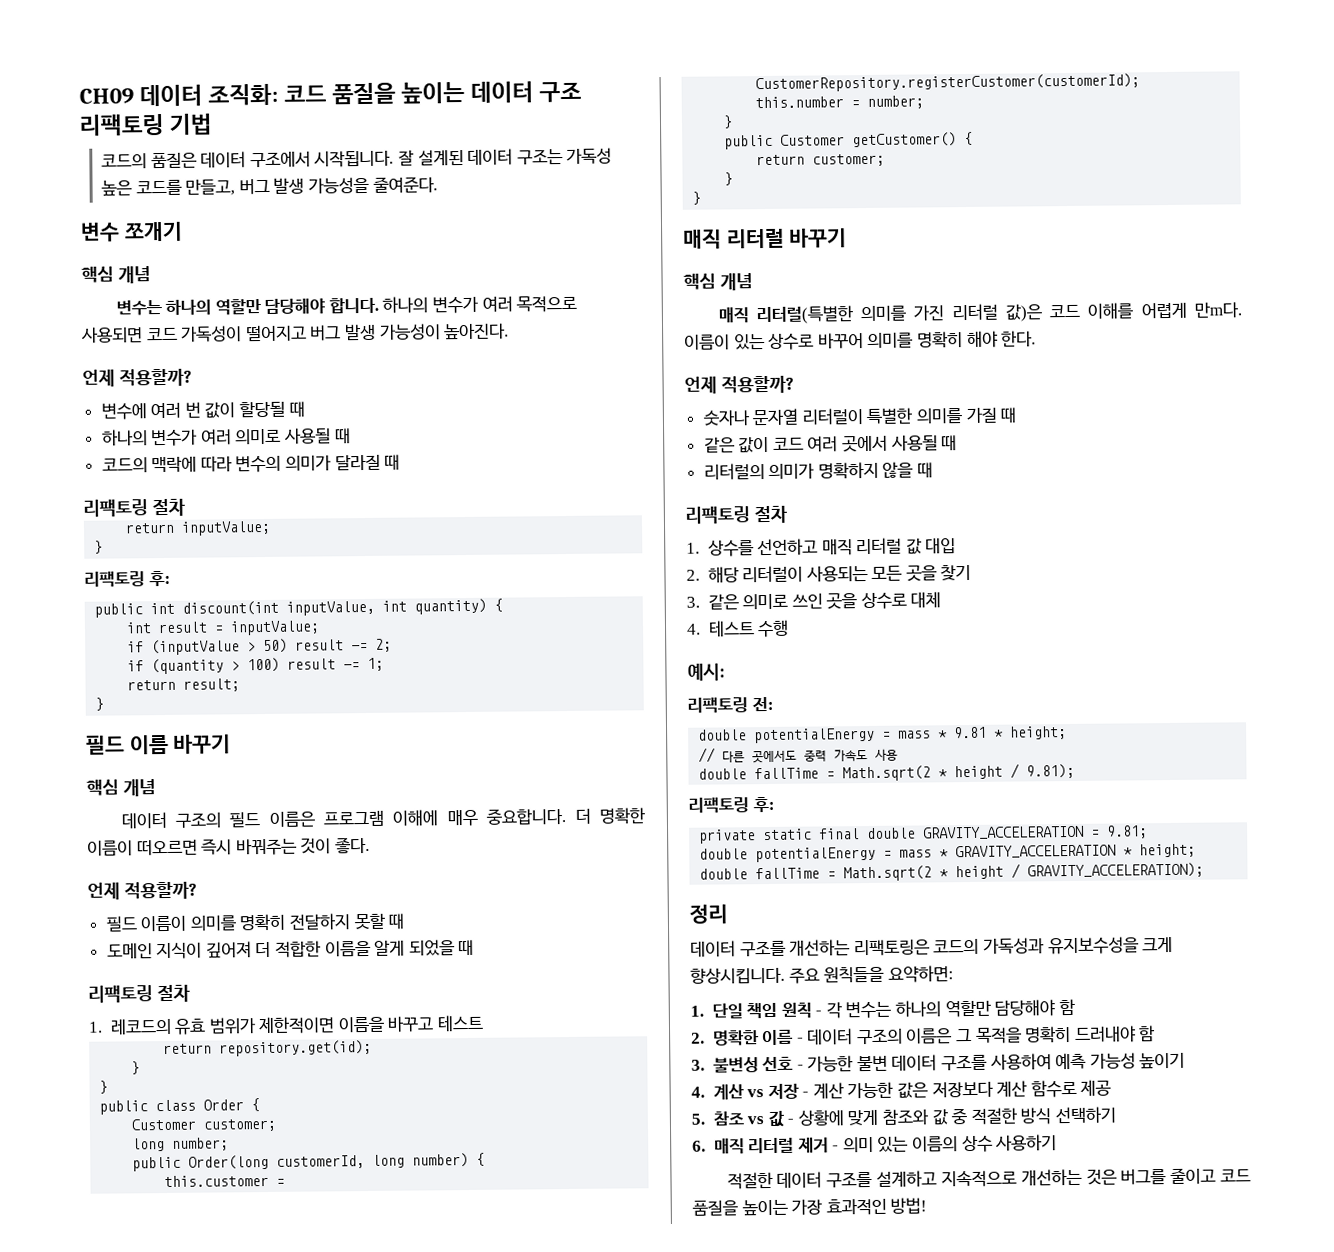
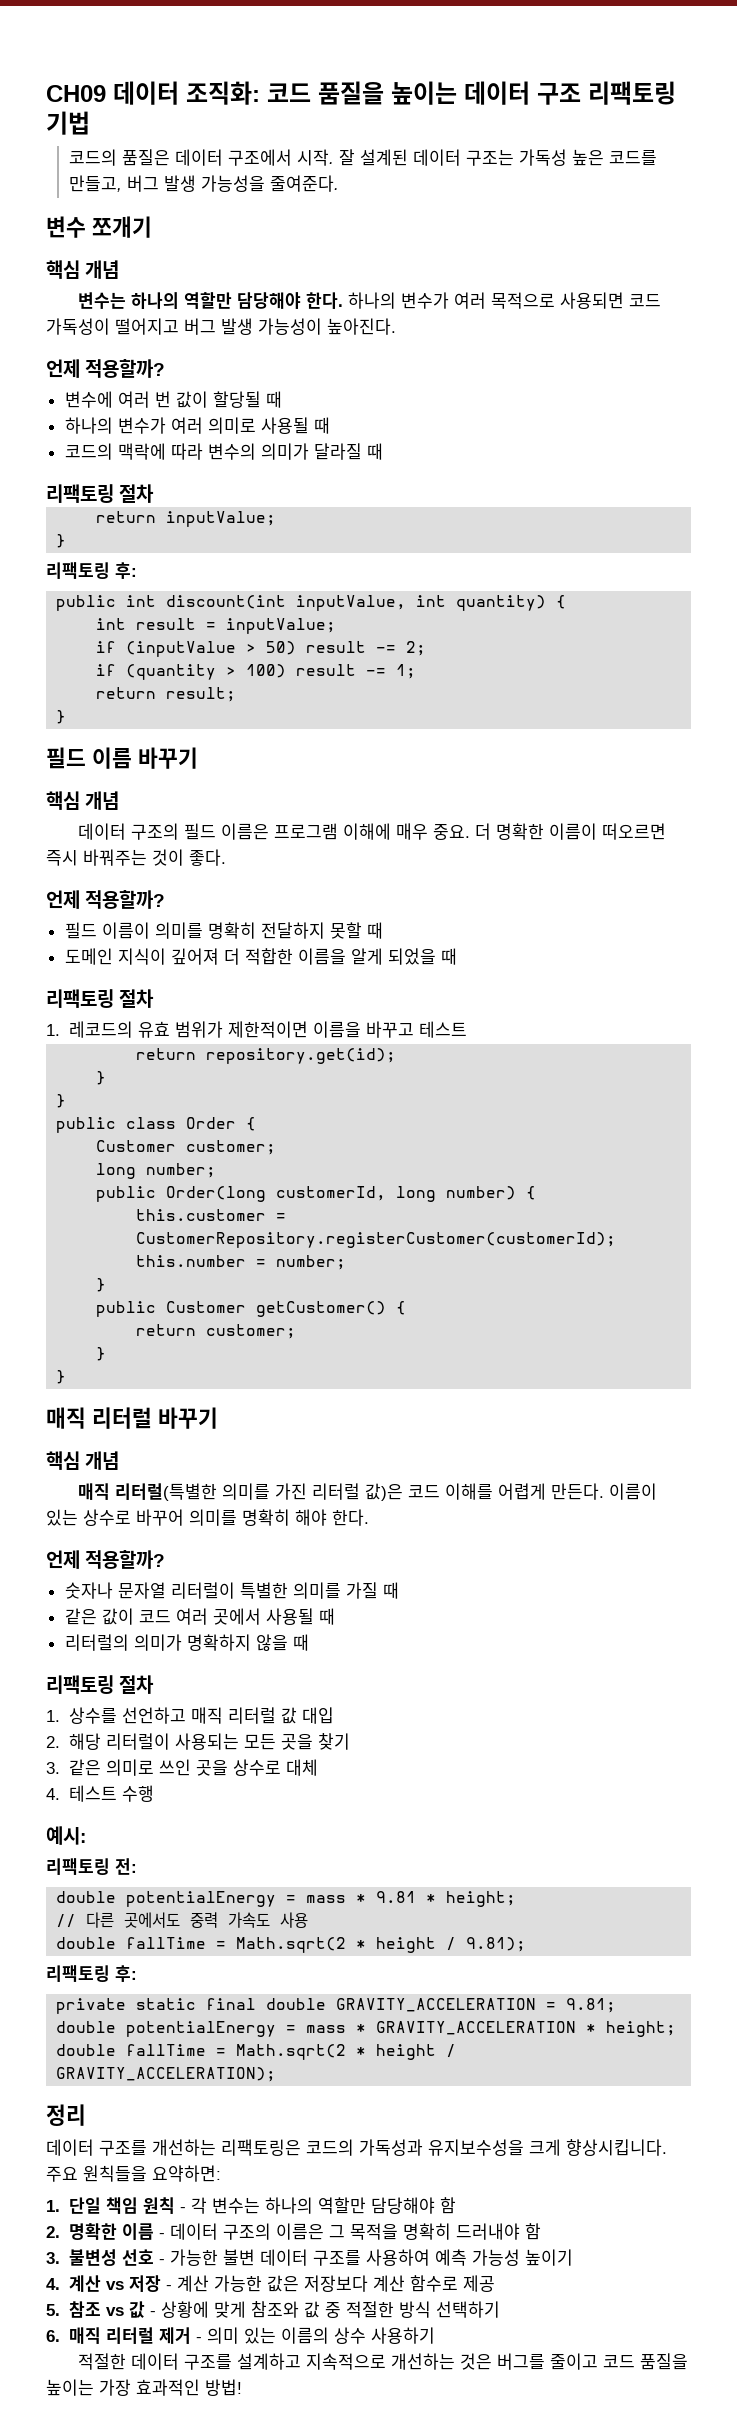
[314,150,395,168] 시작됩니다. -> [296,149,334,166] 시작.
[328,297,379,314] 합니다. -> [306,292,344,309] 한다.
[486,808,567,825] 중요합니다. -> [433,824,471,840] 중요.
[1194,302,1242,318] 만m다. -> [551,1483,605,1500] 만든다.

